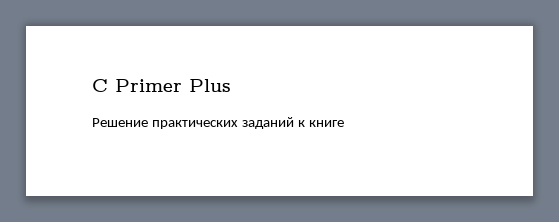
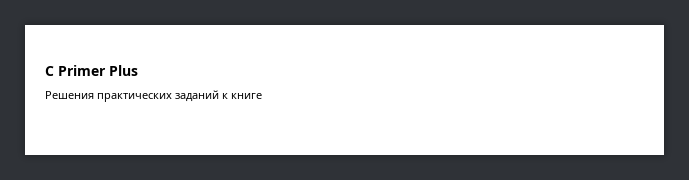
[92,118,148,127] Решение -> [45,91,94,99] Решения

